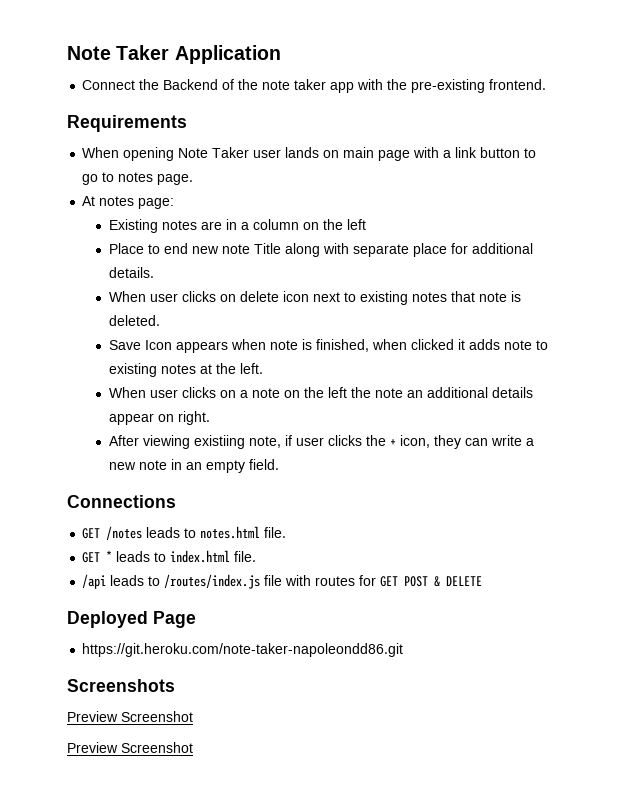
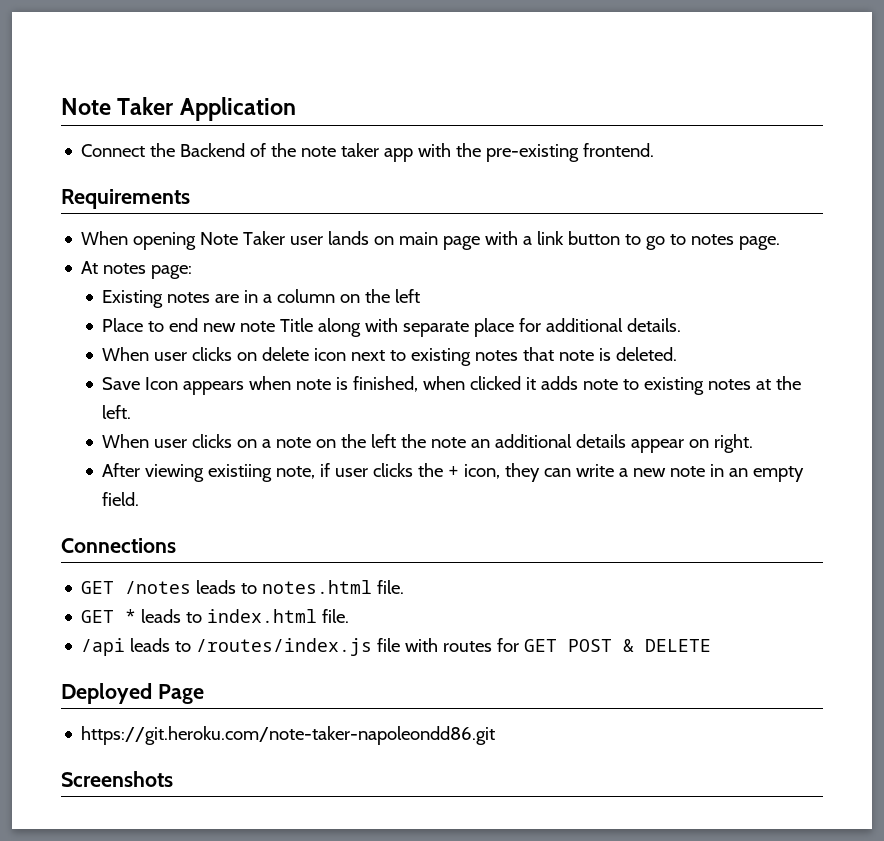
[67,711,193,722] [67,742,193,753] // Preview Screenshot // Preview Screenshot -> (173, 779) none

